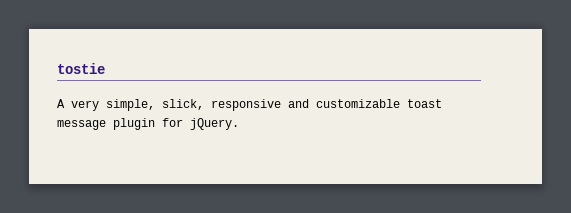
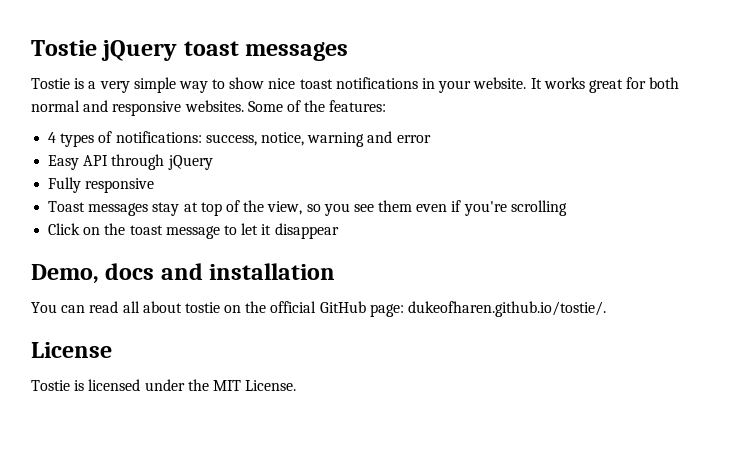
[57,63,105,74] [57,99,442,111] [57,118,239,130] tostie // A very simple, slick, responsive and customizable toast message plugin for jQuery. -> [31,40,349,61] [31,77,680,93] [31,100,387,116] [48,131,431,147] [48,154,213,170] [48,177,155,193] [48,200,567,216] [48,223,339,239] [31,263,336,284] [31,301,607,317] [31,342,112,358] [31,379,297,391] Tostie jQuery toast messages // Tostie is a very simple way to show nice toast notifications in your website. It works great for both normal and responsive websites. Some of the features: // 4 types of notifications: success, notice, warning and error // Easy API through jQuery // Fully responsive // Toast messages stay at top of the view, so you see them even if you're scrolling // Click on the toast message to let it disappear // Demo, docs and installation // You can read all about tostie on the official GitHub page: dukeofharen.github.io/tostie/. // License // Tostie is licensed under the MIT License.

